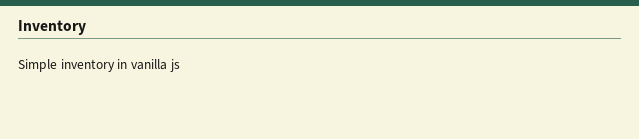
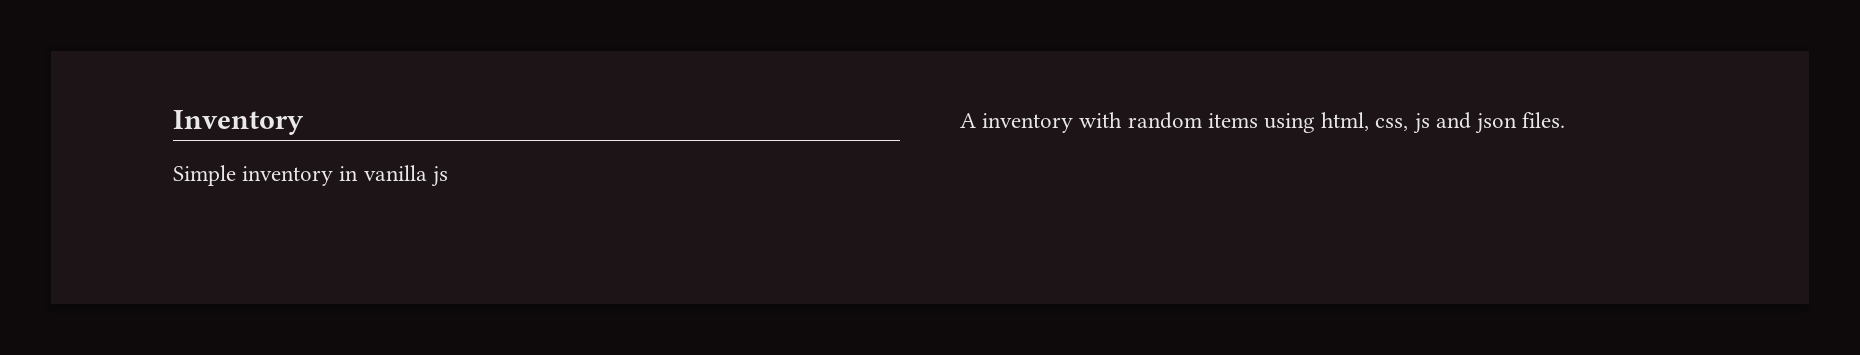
(180, 65) none -> [960,112,1566,134] // A inventory with random items using html, css, js and json files.

